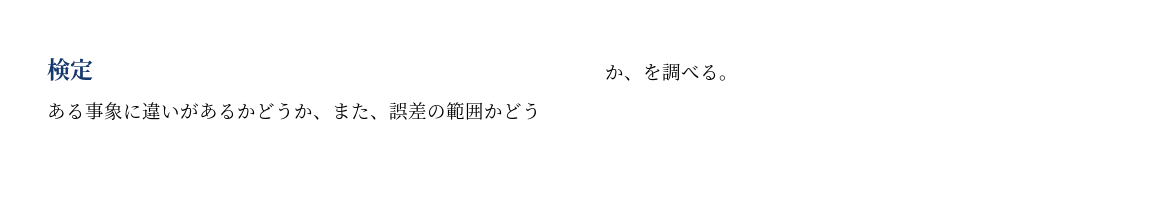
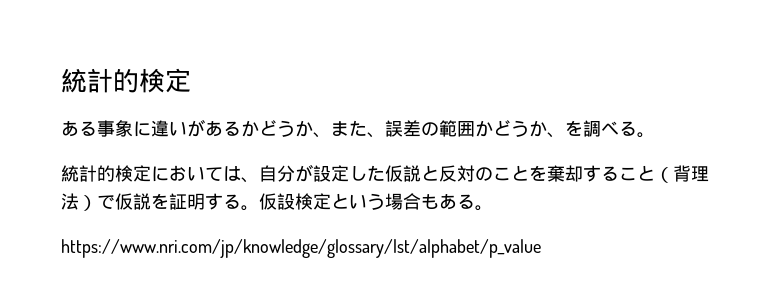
(47, 69) none -> [61,68,139,93] 統計的
(738, 78) none -> [61,164,709,183] [61,193,493,211] [61,239,541,258] // 統計的検定においては、自分が設定した仮説と反対のことを棄却すること（背理法）で仮説を証明する。仮設検定という場合もある。 // https://www.nri.com/jp/knowledge/glossary/lst/alphabet/p_value

